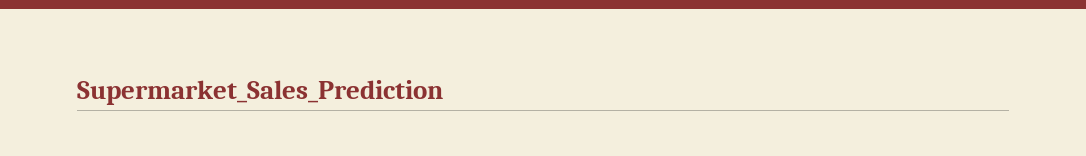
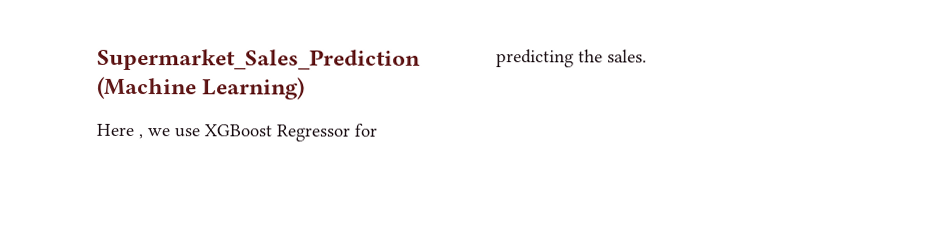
(443, 92) none -> [97,76,306,100] [96,123,377,142] [496,49,647,68] (Machine Learning) // Here , we use XGBoost Regressor for predicting the sales.

